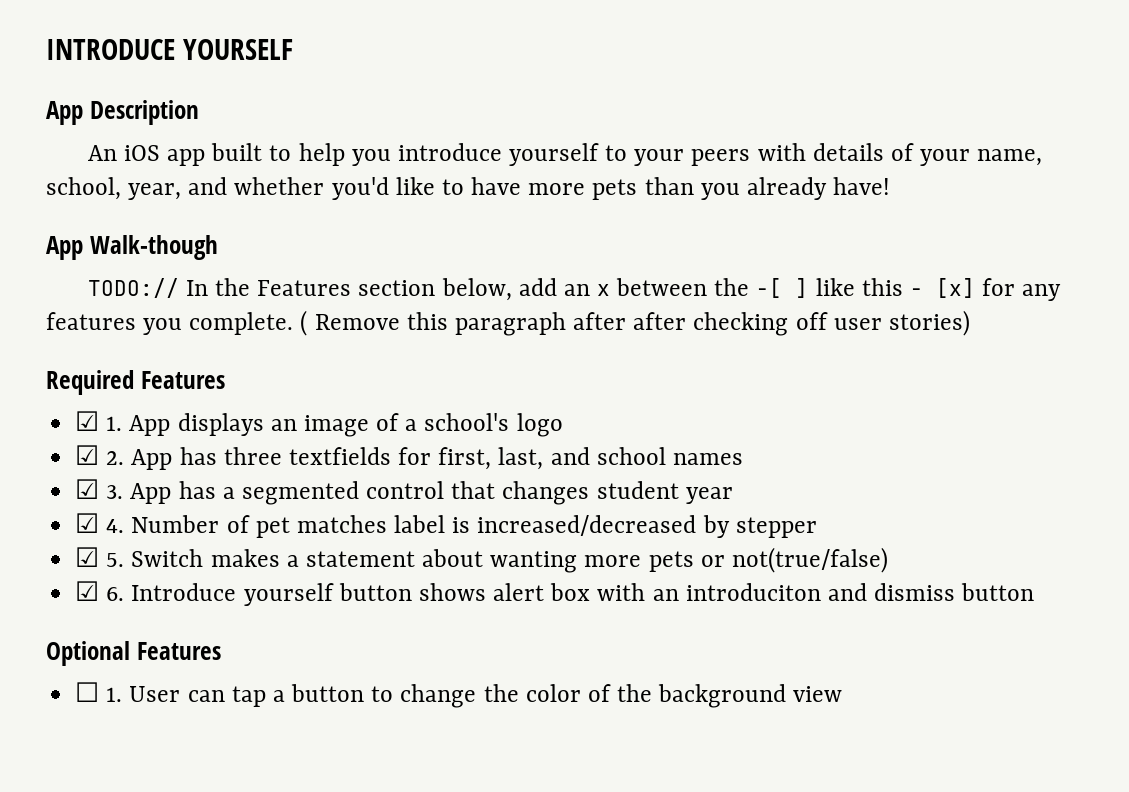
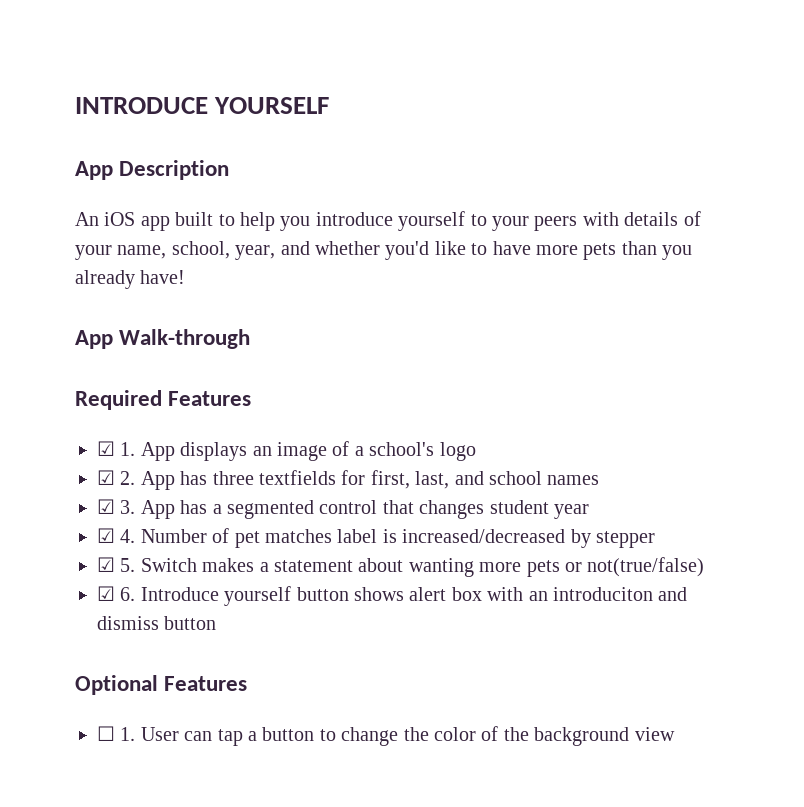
[89,235,218,260] [87,278,1062,301] [46,310,970,336] Walk-though // TODO:// In the Features section below, add an x between the -[ ] like this - [x] for any features you complete. ( Remove this paragraph after after checking off user stories) -> [119,329,251,349] Walk-through

